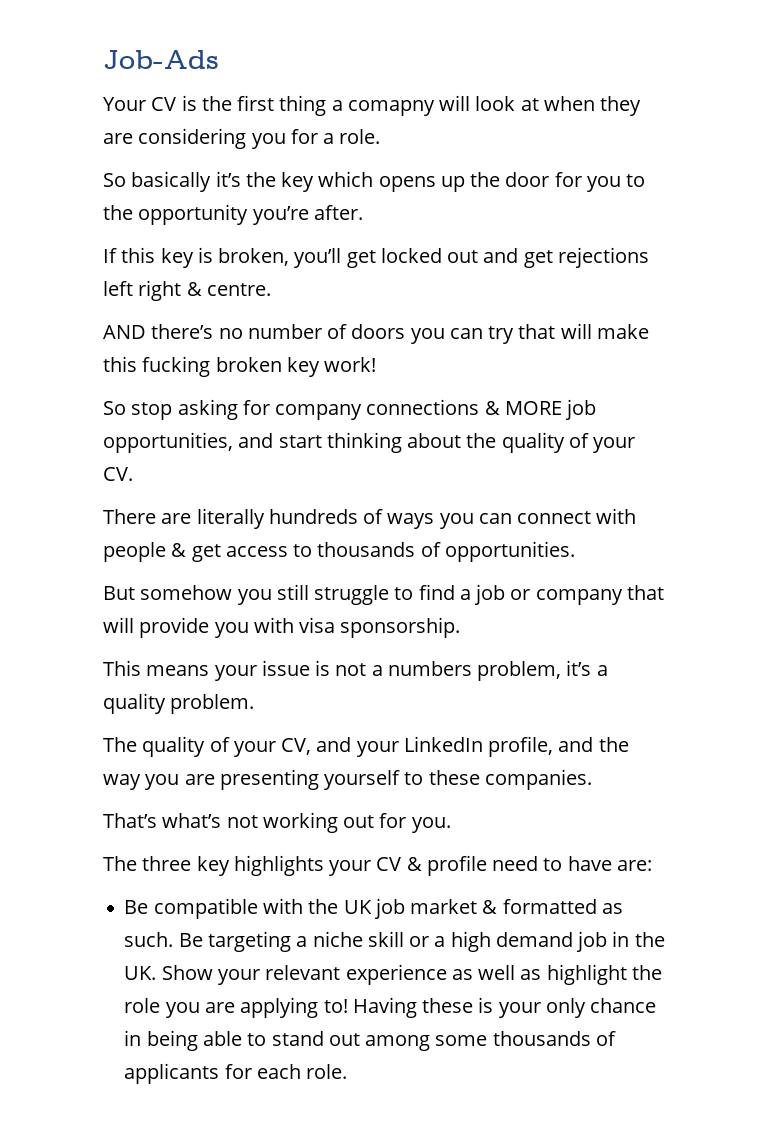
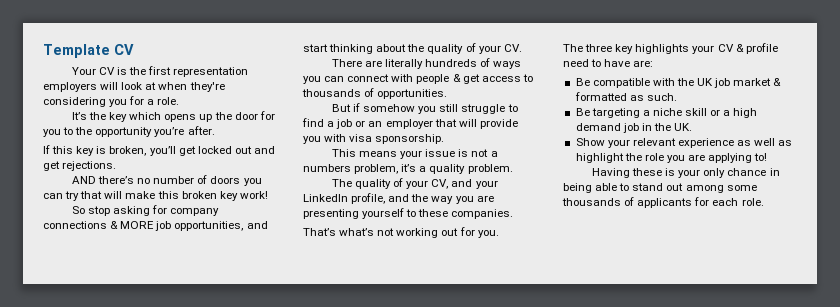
[103,50,219,69] Job-Ads -> [43,44,134,58] Template CV
[279,95,435,116] thing a comapny -> [173,67,249,77] [43,82,97,92] representation employers
[600,96,642,116] [103,133,133,144] they are -> [189,82,225,92] they're
[103,171,241,192] So basically it’s -> [71,112,87,120] It’s
[557,247,649,268] [103,280,271,301] rejections left right & centre. -> [62,161,117,171] rejections.
[142,356,211,377] fucking -> (179, 195) none
(135, 593) none -> [352,103,360,112] if
[535,589,623,605] company -> [368,119,433,129] an employer
(174, 939) none -> (677, 97) //
(157, 973) none -> (693, 127) //
(348, 1006) none -> (768, 157) //

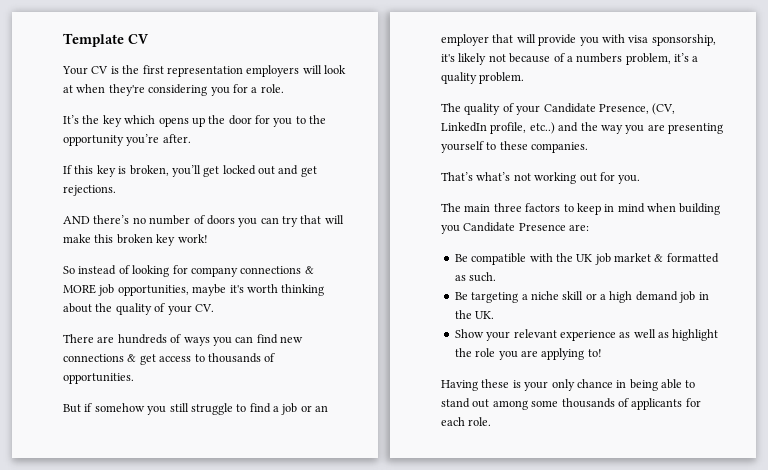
[87,206,151,216] stop asking -> [78,265,170,277] instead of looking
[246,221,268,229] [303,44,328,52] and start -> [192,284,278,296] maybe it's worth
[385,59,424,69] literally -> (115, 339) none
[347,74,450,84] connect with people -> [256,334,303,344] [63,354,124,362] find new connections
[375,134,445,144] [331,149,489,159] sponsorship. // This means your issue is not -> [651,34,716,46] [441,53,565,65] sponsorship, it's likely not because of
[431,179,498,189] CV, and your -> [543,103,676,115] Candidate Presence, (CV,
(386, 198) none -> [529,122,555,134] etc..)
[585,43,778,54] [563,59,631,67] three key highlights your CV & profile need to have -> [464,203,721,215] [441,222,566,234] main three factors to keep in mind when building you Candidate Presence

